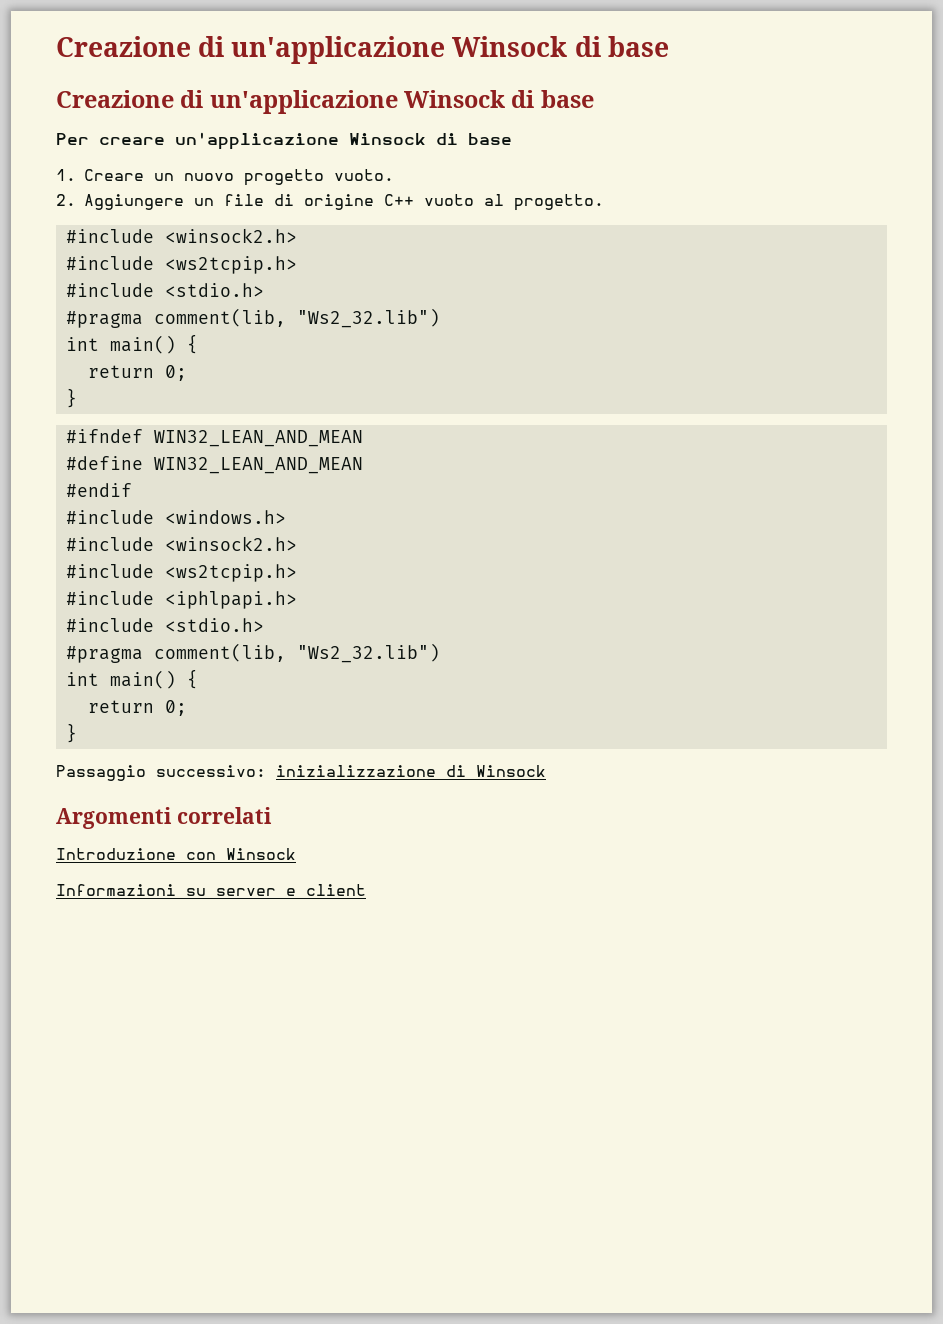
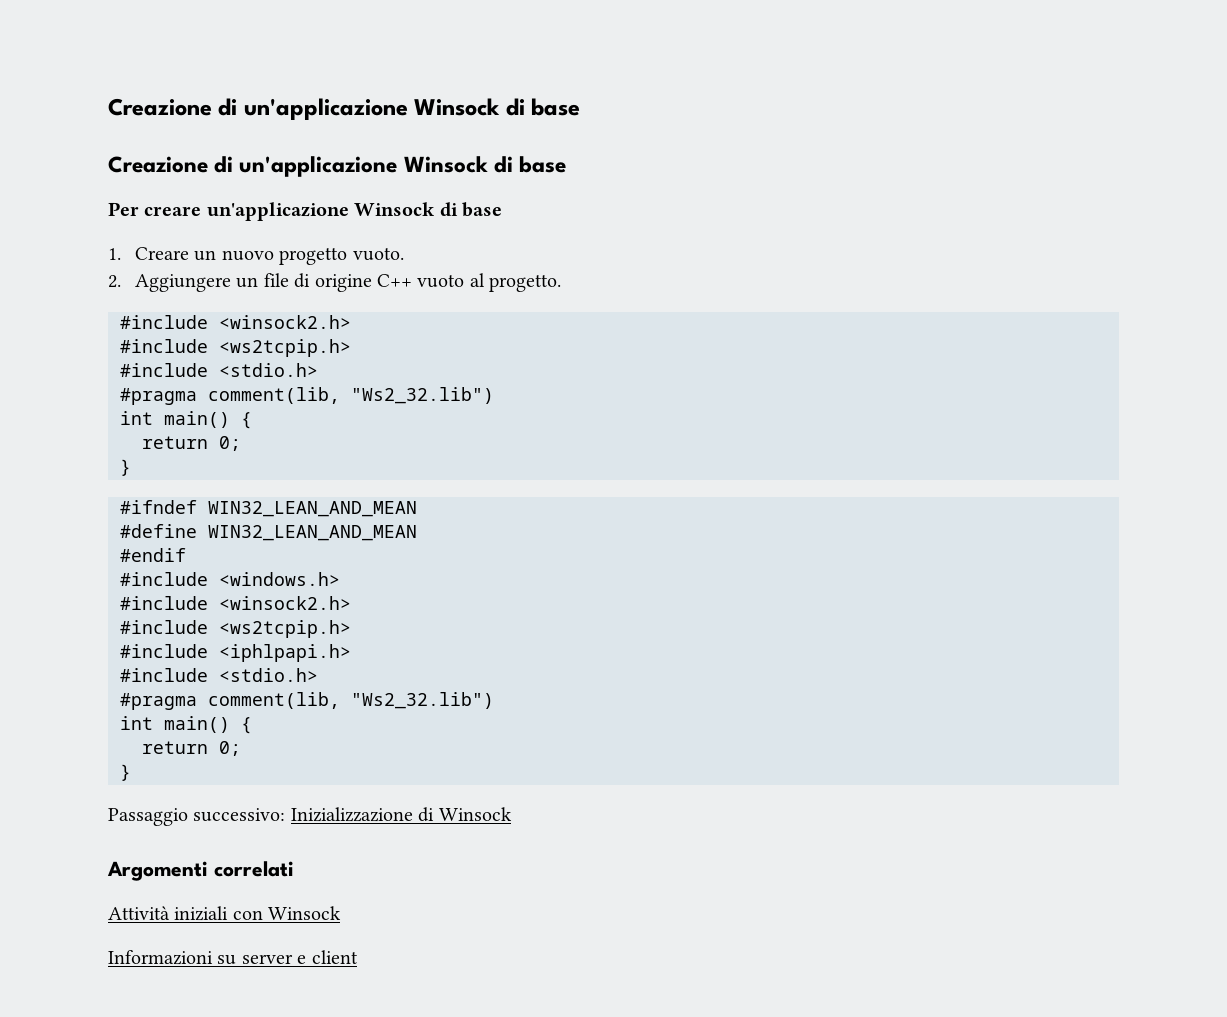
[276,765,436,777] inizializzazione -> [290,807,413,822] Inizializzazione
[56,848,176,860] Introduzione -> [108,906,229,921] Attività iniziali

